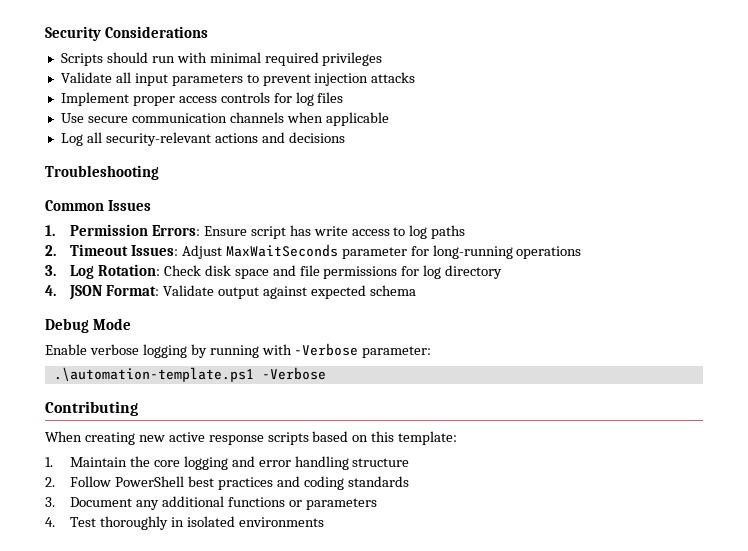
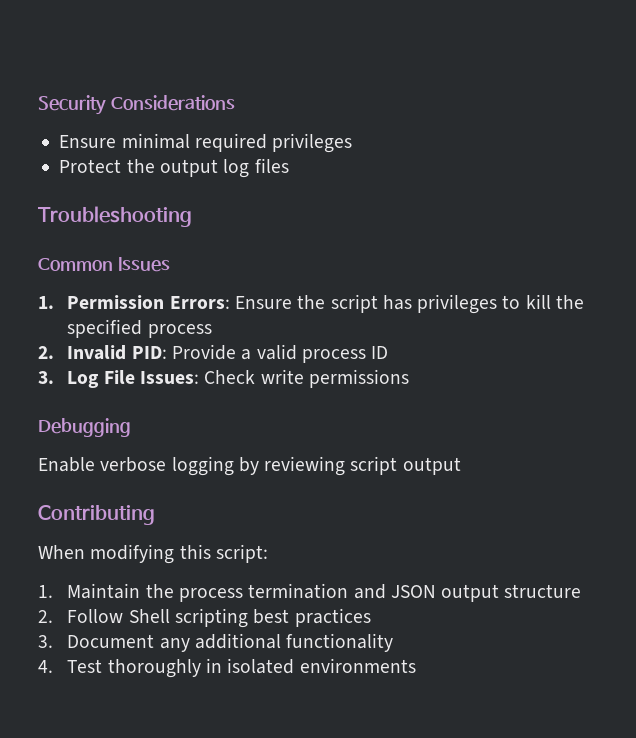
[60,52,207,66] Scripts should run with -> [59,135,117,148] Ensure
[60,72,416,86] [60,92,344,106] [60,112,389,126] [60,132,345,146] Validate all input parameters to prevent injection attacks // Implement proper access controls for log files // Use secure communication channels when applicable // Log all security-relevant actions and decisions -> [59,158,289,178] Protect the output log files
(247, 231) none -> [297,295,326,309] the
[313,225,466,239] [45,244,582,259] [45,264,503,279] [45,285,416,300] [45,318,132,333] [45,343,432,358] [53,367,326,382] [45,401,138,416] [45,431,458,445] [45,456,349,470] write access to log paths // 2. Timeout Issues: Adjust MaxWaitSeconds parameter for long-running operations // 3. Log Rotation: Check disk space and file permissions for log directory // 4. JSON Format: Validate output against expected schema // Debug Mode // Enable verbose logging by running with -Verbose parameter: // .\automation-template.ps1 -Verbose // Contributing // When creating new active response scripts based on this template: // 1. Maintain the core logging and error handling -> [417,294,584,314] [67,319,212,338] [38,344,389,363] [38,369,409,388] [38,418,131,437] [38,456,461,476] [38,505,155,525] [38,544,268,564] [38,583,500,602] privileges to kill the specified process // 2. Invalid PID: Provide a valid process ID // 3. Log File Issues: Check write permissions // Debugging // Enable verbose logging by reviewing script output // Contributing // When modifying this script: // 1. Maintain the process termination and JSON output
[114,476,184,487] PowerShell -> [128,608,248,628] Shell scripting
[276,476,409,490] and coding standards -> (371, 617) none
[227,497,377,510] functions or parameters -> [286,633,394,652] functionality

